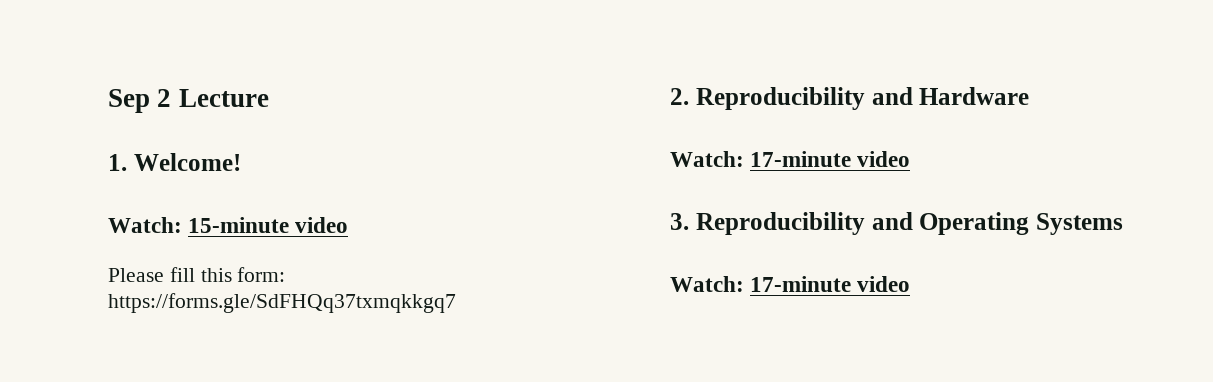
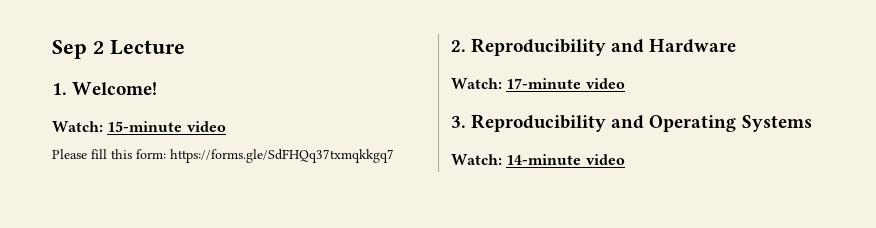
[750,276,852,292] 17-minute -> [506,154,582,165] 14-minute

